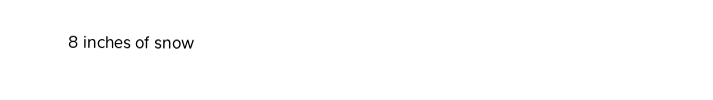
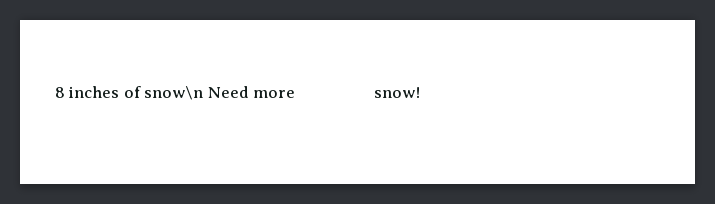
[152,39,195,50] snow -> [144,86,420,100] snow\n Need more snow!

